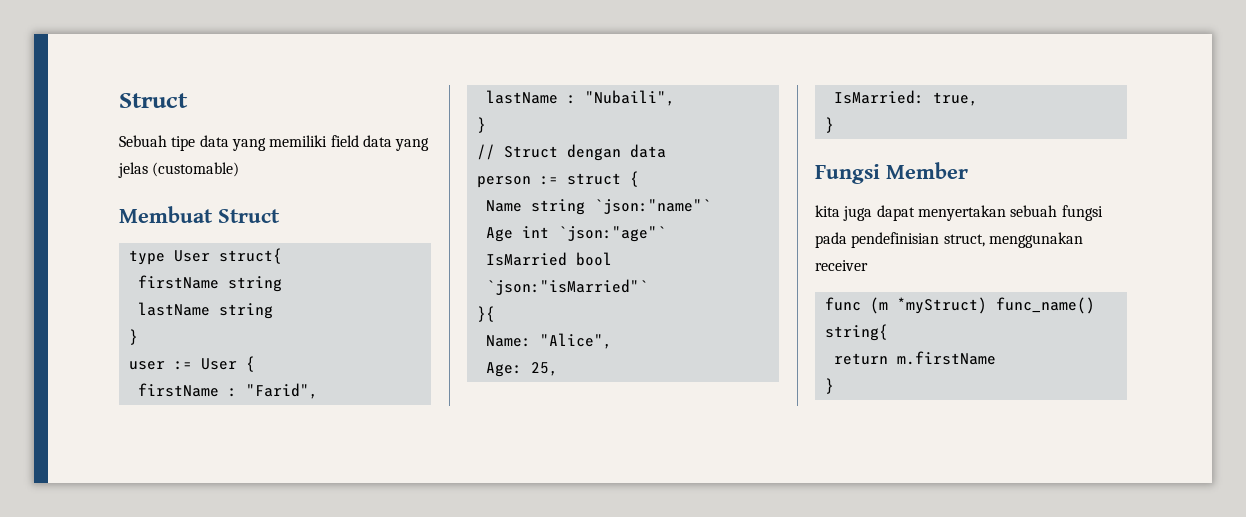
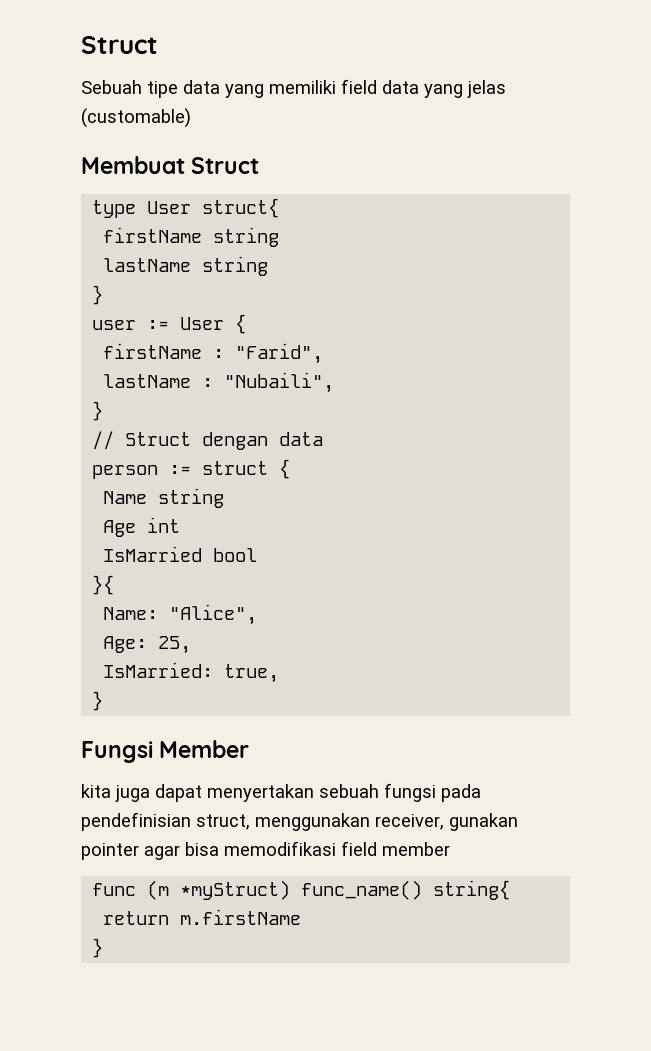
[593,199,711,214] `json:"name"` -> (225, 498) none
[557,226,666,242] `json:"age"` -> (181, 525) none
[485,279,648,295] `json:"isMarried"` -> (258, 555) none
[815,260,868,271] receiver -> [375,813,518,831] [81,841,450,860] receiver, gunakan pointer agar bisa memodifikasi field member

